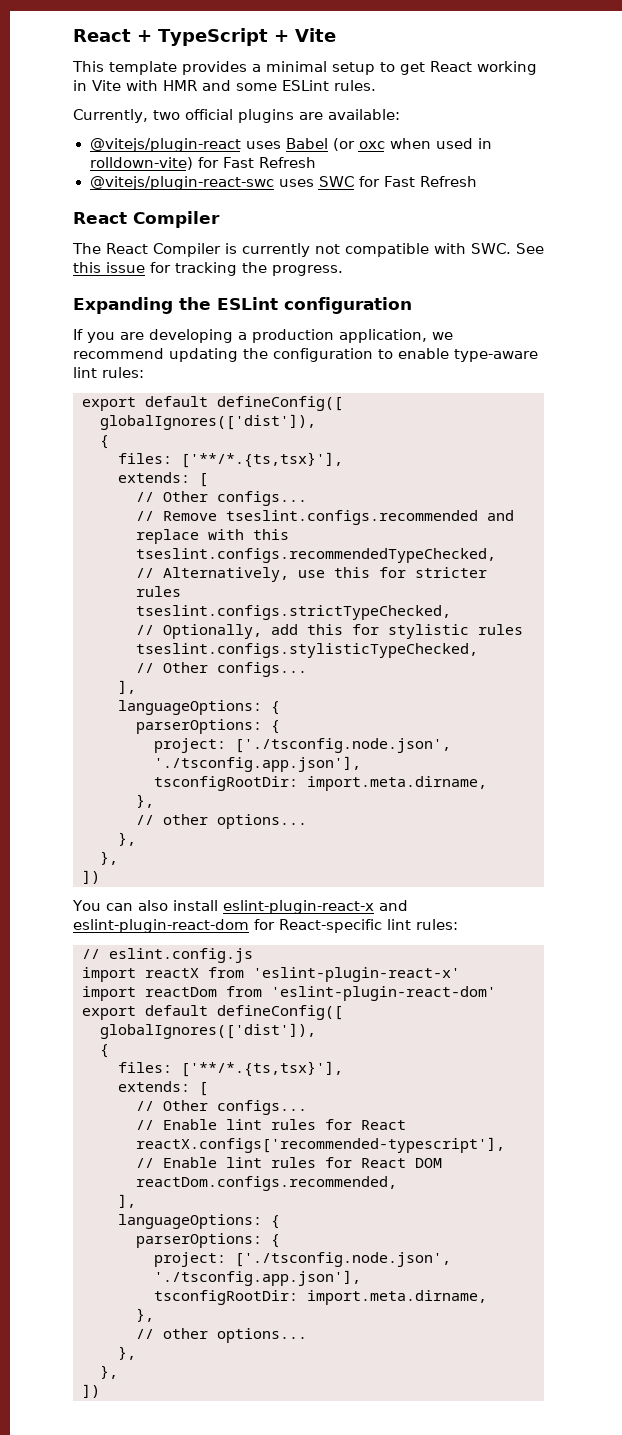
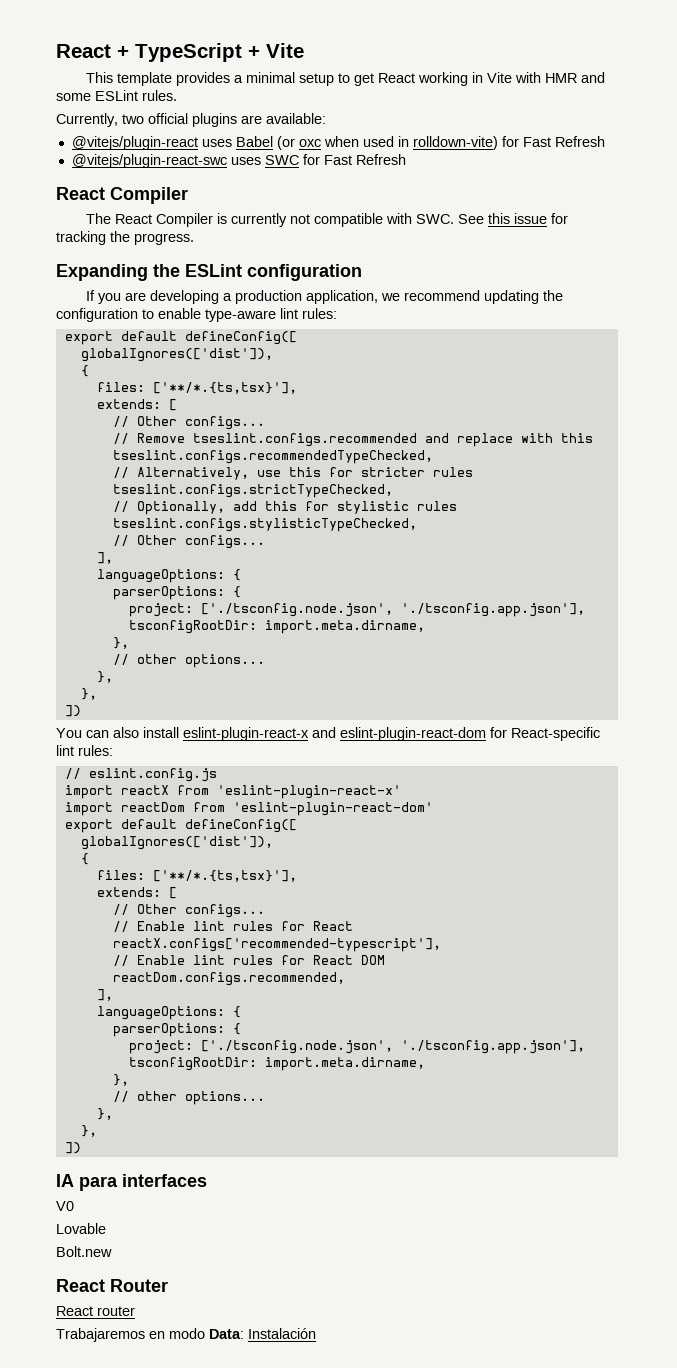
(100, 1391) none -> [56,1174,207,1191] [56,1201,74,1211] [56,1223,106,1234] [56,1246,112,1257] [56,1279,168,1292] [56,1306,135,1316] [56,1328,316,1342] // IA para interfaces // V0 // Lovable // Bolt.new // React Router // React router // Trabajaremos en modo Data: Instalación

